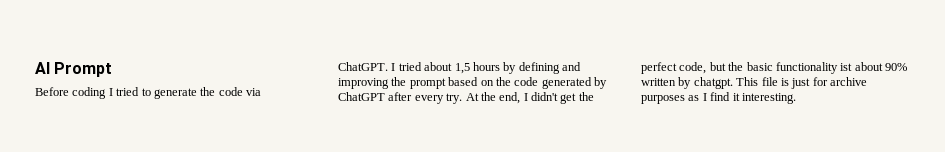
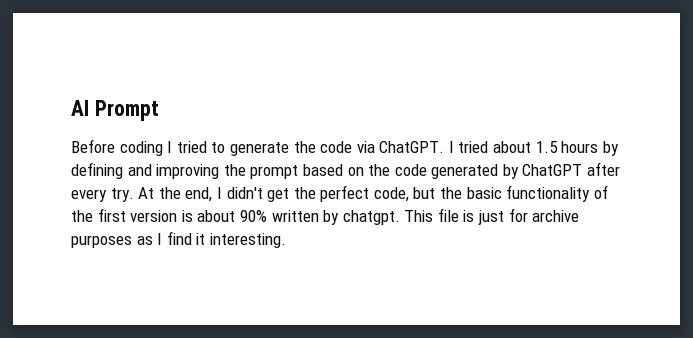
[454,63,470,74] 1,5 -> [535,141,558,153] 1.5
[840,63,853,71] ist -> [593,185,608,199] [71,208,193,222] of the first version is

